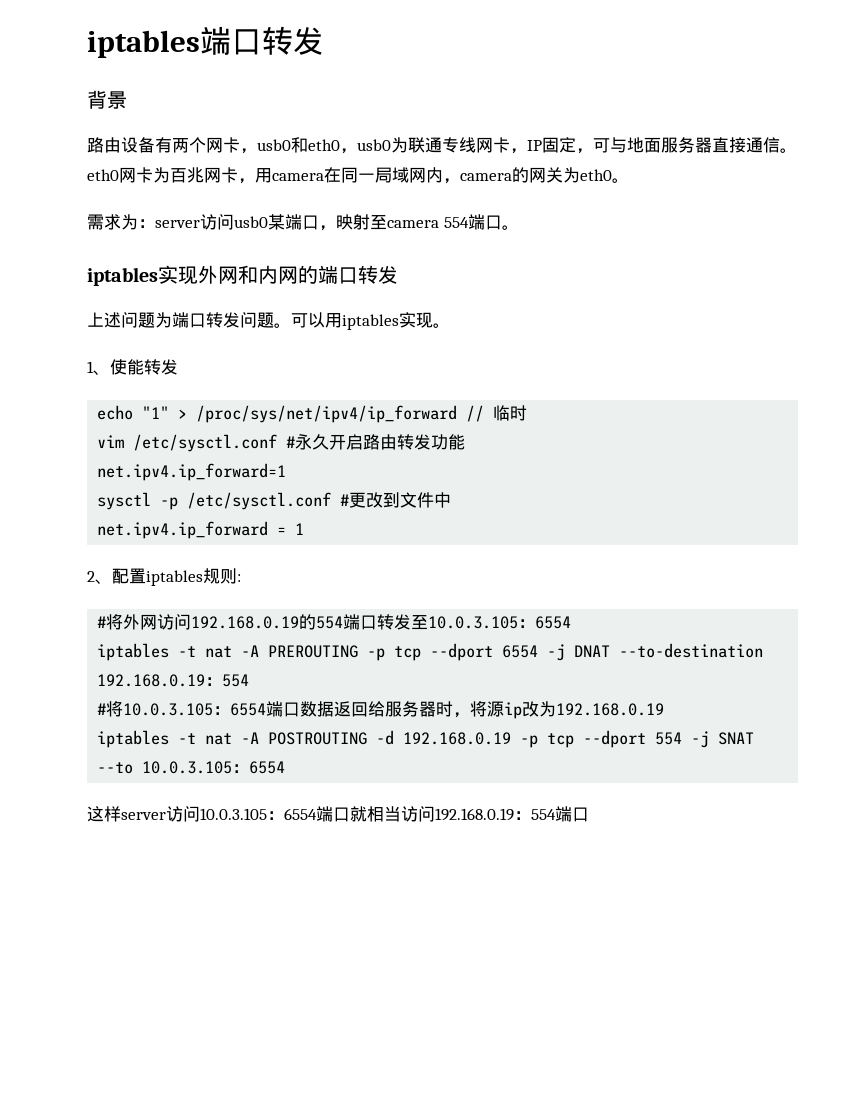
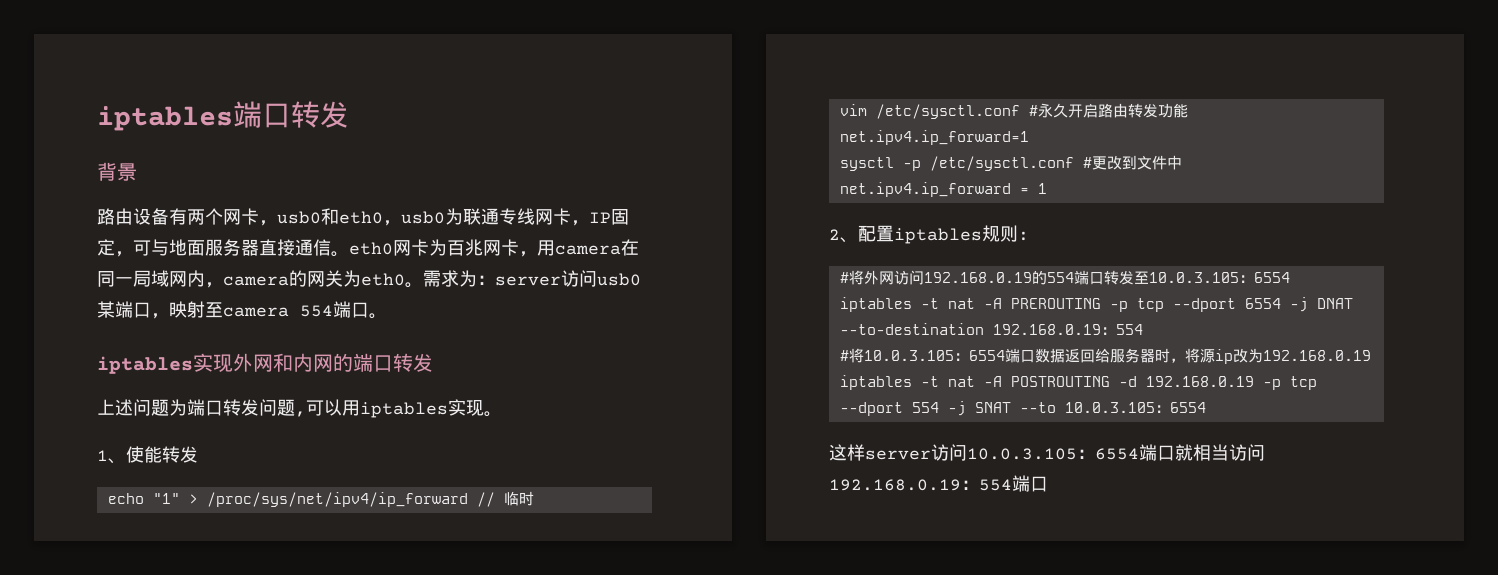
(629, 180) // -> (423, 285) none
[274,323,291,328] 。 -> [295,411,306,417] ,

